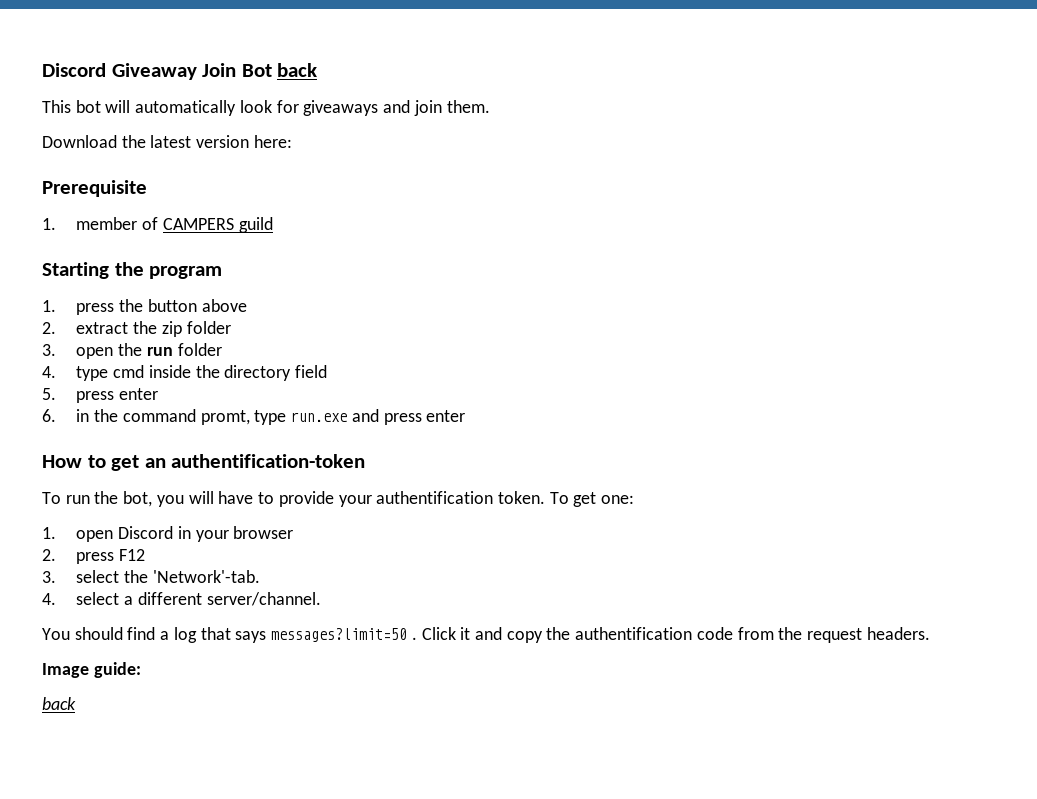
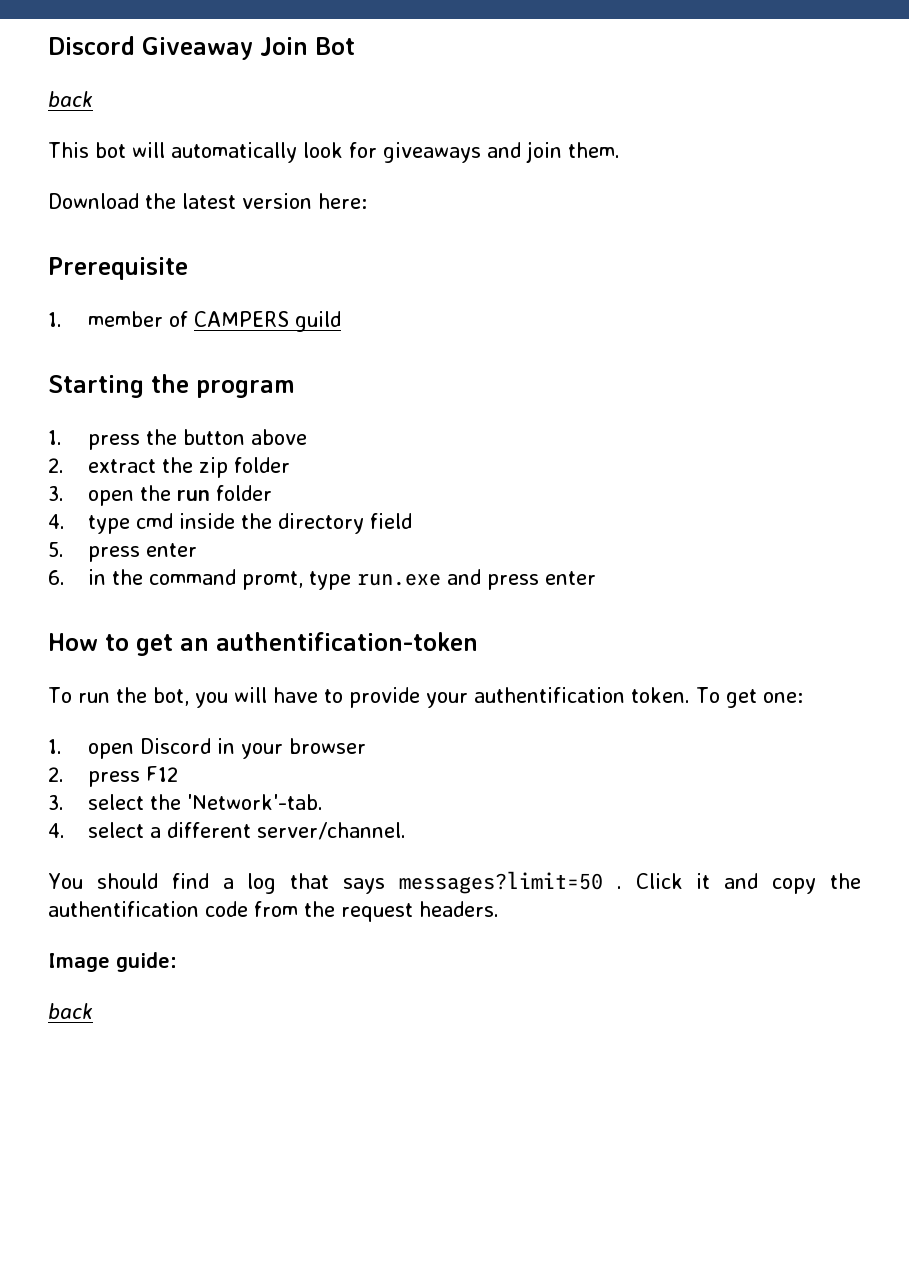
(272, 70) none -> (355, 46) //

